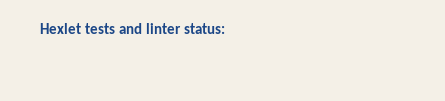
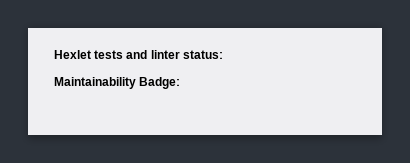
(225, 28) none -> [54,77,181,89] // Maintainability Badge:

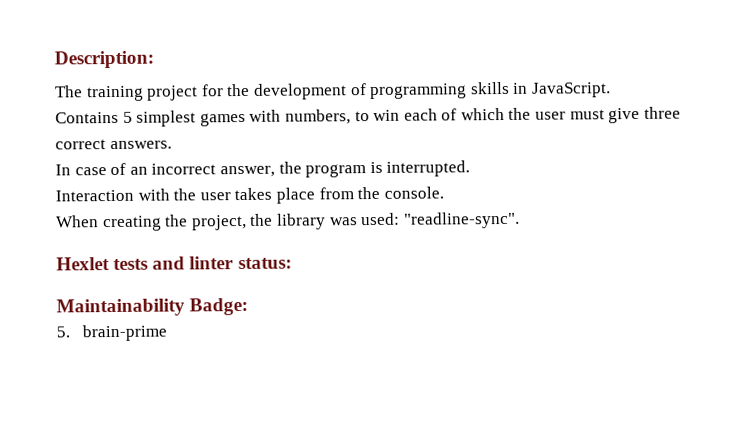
(54, 54) none -> [54,50,154,69] [55,81,611,102] [55,106,681,127] [55,139,172,150] [55,160,471,178] [55,186,444,204] [56,211,520,232] Description: // The training project for the development of programming skills in JavaScript. // Contains 5 simplest games with numbers, to win each of which the user must give three correct answers. // In case of an incorrect answer, the program is interrupted. // Interaction with the user takes place from the console. // When creating the project, the library was used: "readline-sync". //
(181, 83) none -> [56,324,168,342] // 5. brain-prime

